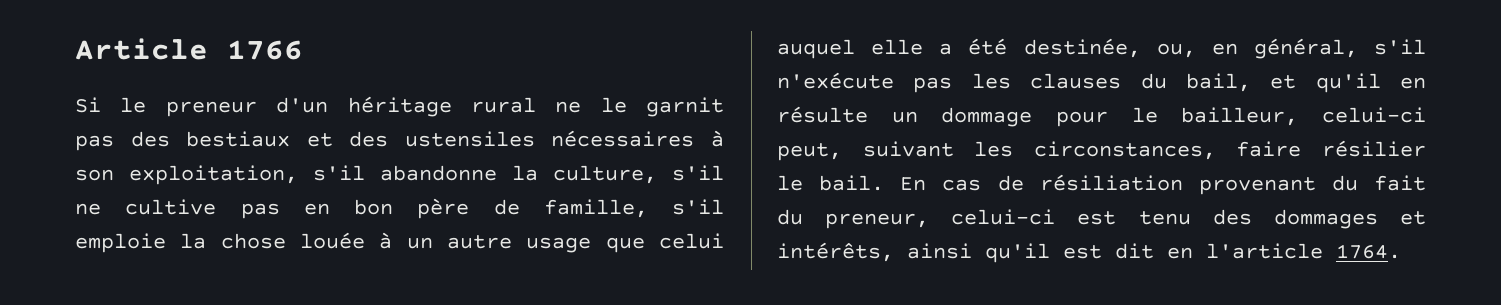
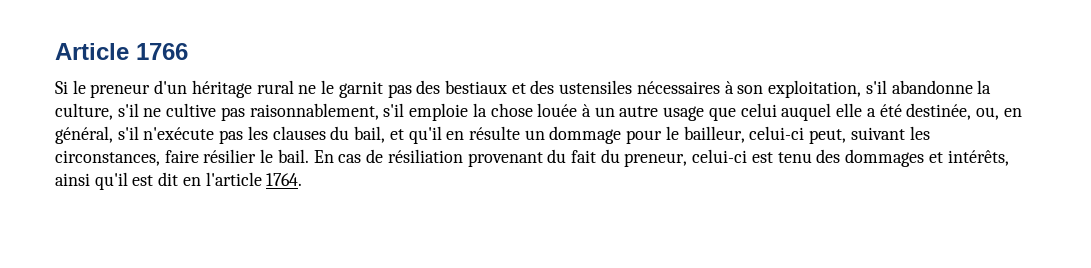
[303,198,648,219] en bon père de famille, -> [249,103,379,120] raisonnablement,

